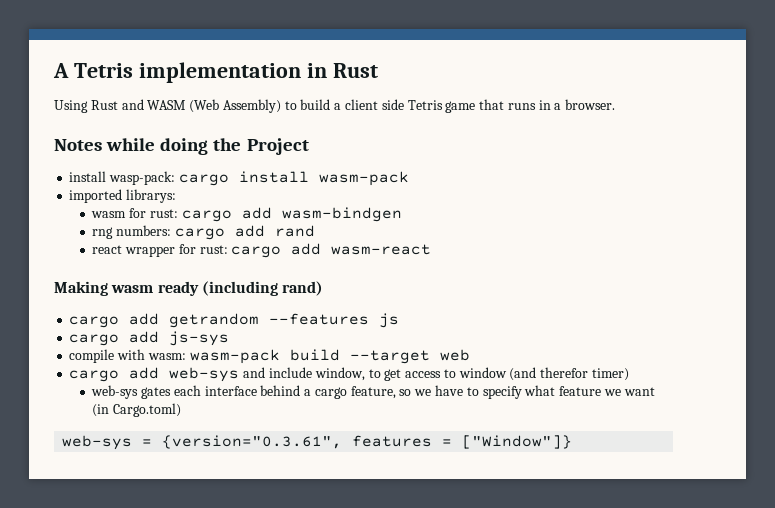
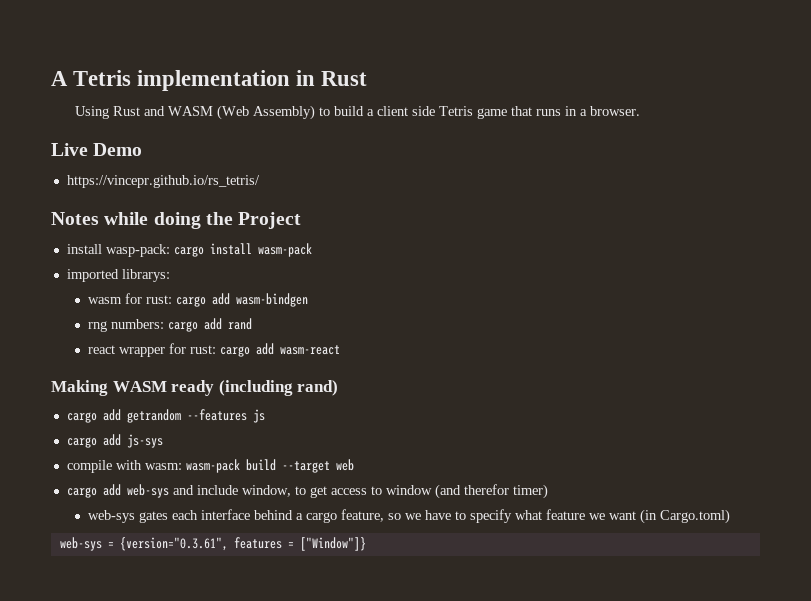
(616, 104) none -> [51,143,143,156] [66,175,260,188] // Live Demo // https://vincepr.github.io/rs_tetris/
[111,285,154,293] wasm -> [112,381,167,392] WASM

